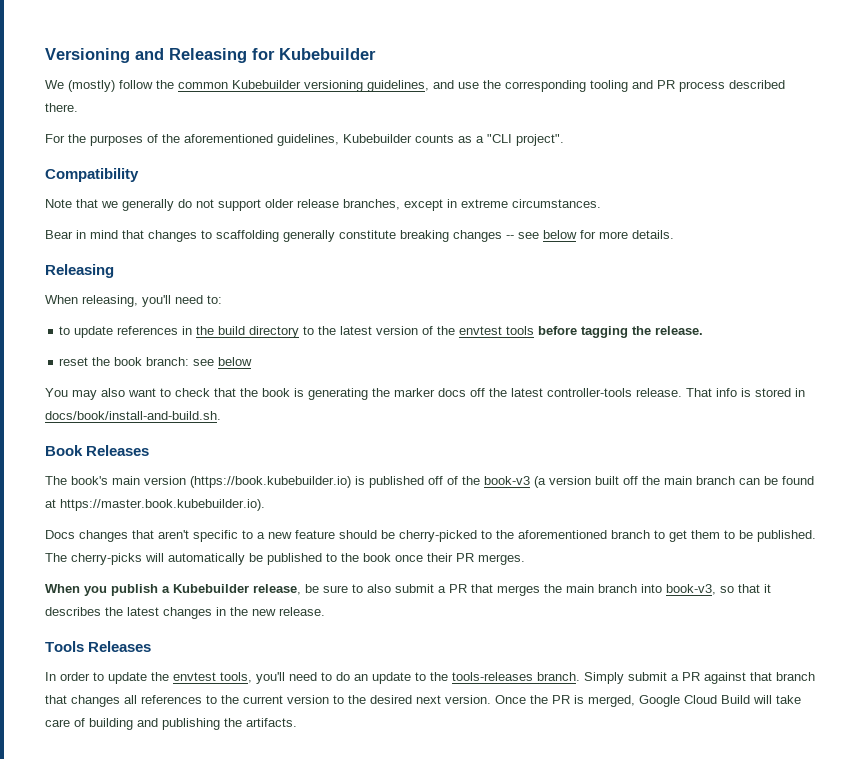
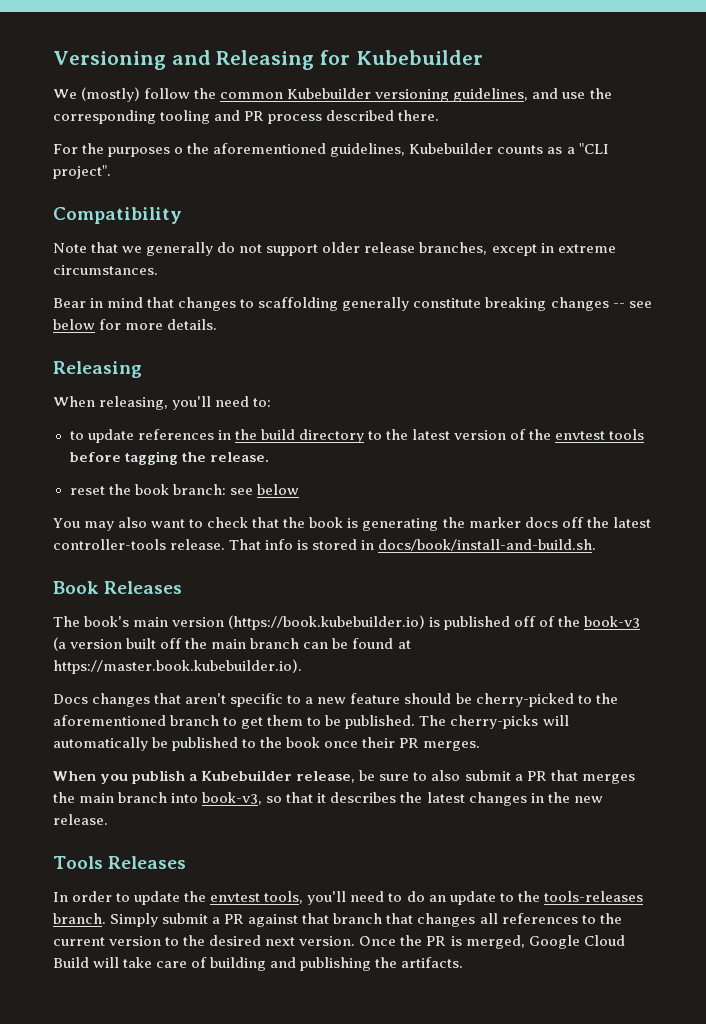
[147,134,158,143] of -> [174,147,184,154] o

